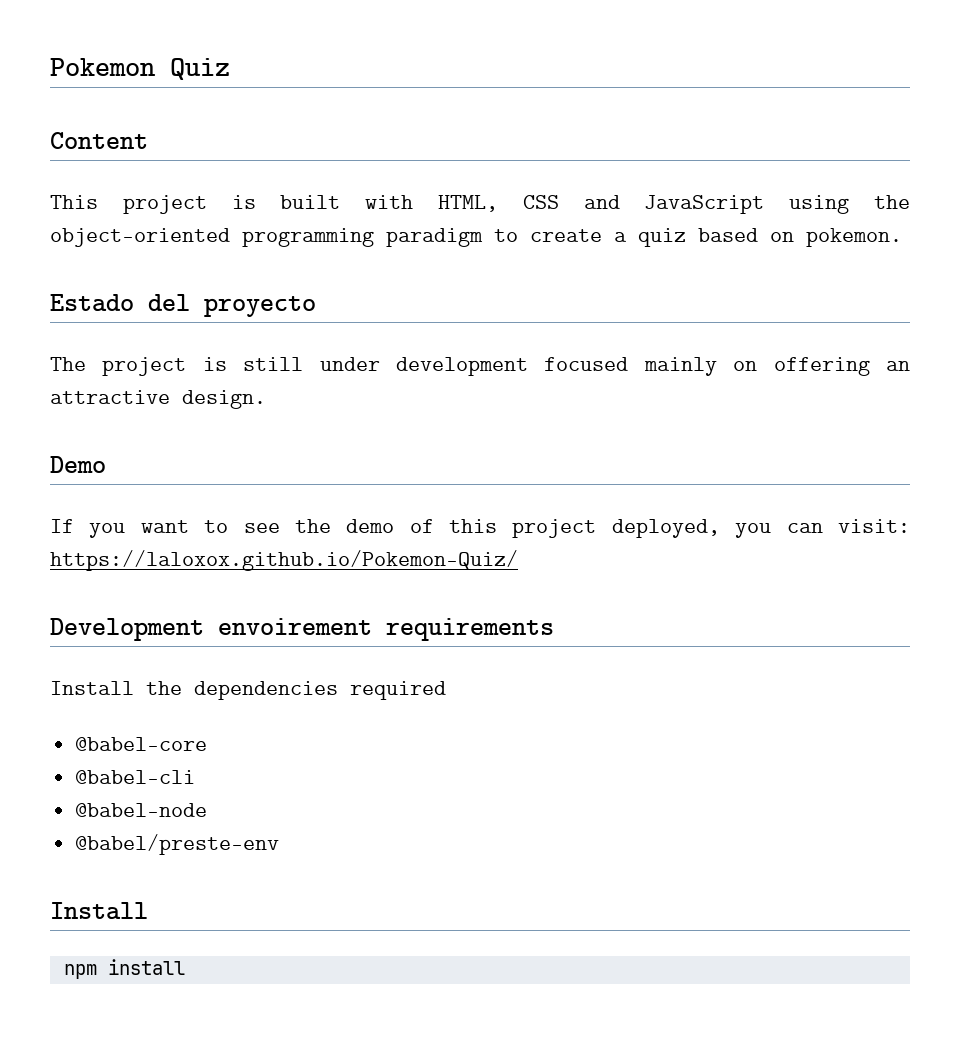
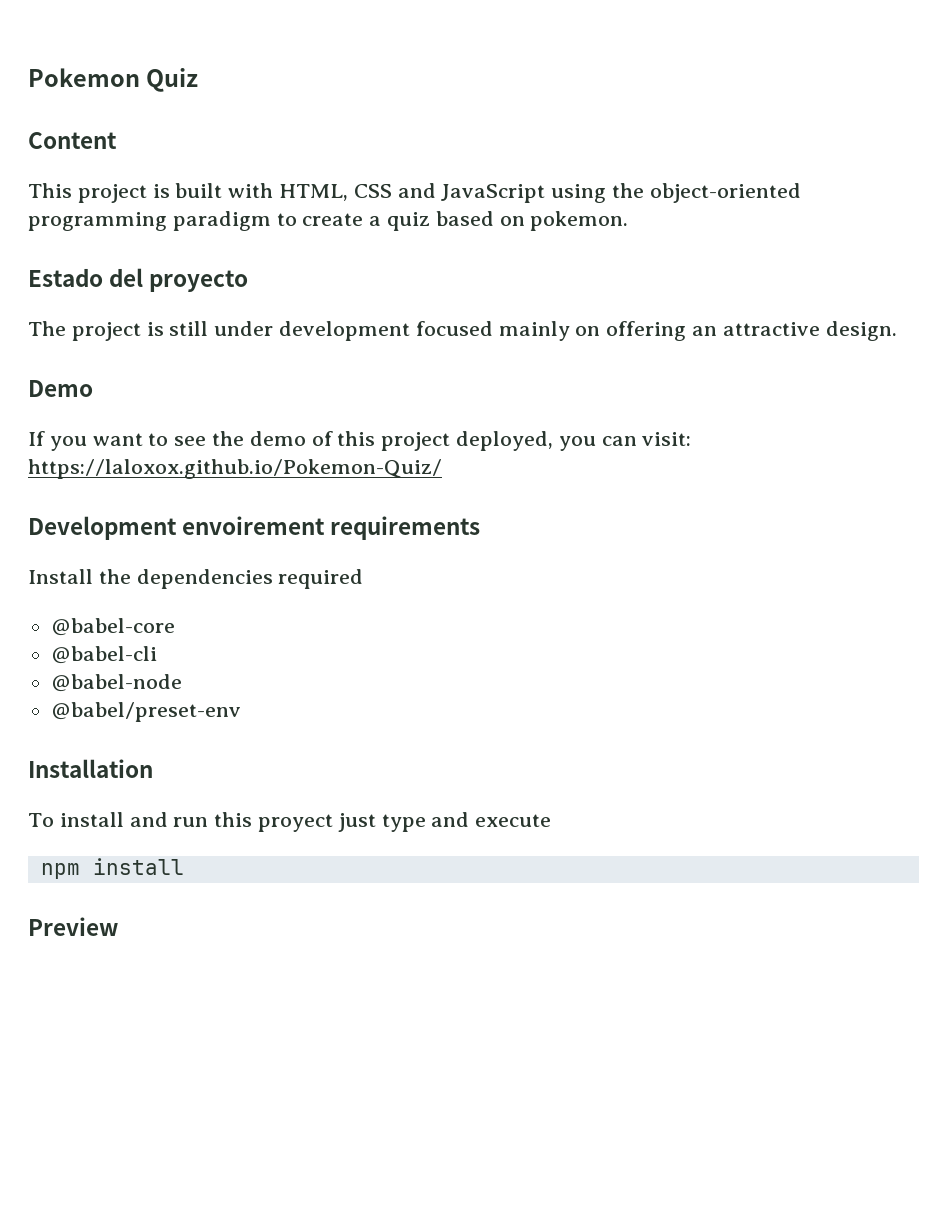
[75,834,280,855] [50,902,148,920] @babel/preste-env // Install -> [51,702,241,722] [28,759,153,778] [28,812,552,832] @babel/preset-env // Installation // To install and run this proyect just type and execute
(185, 967) none -> [28,917,118,936] // Preview

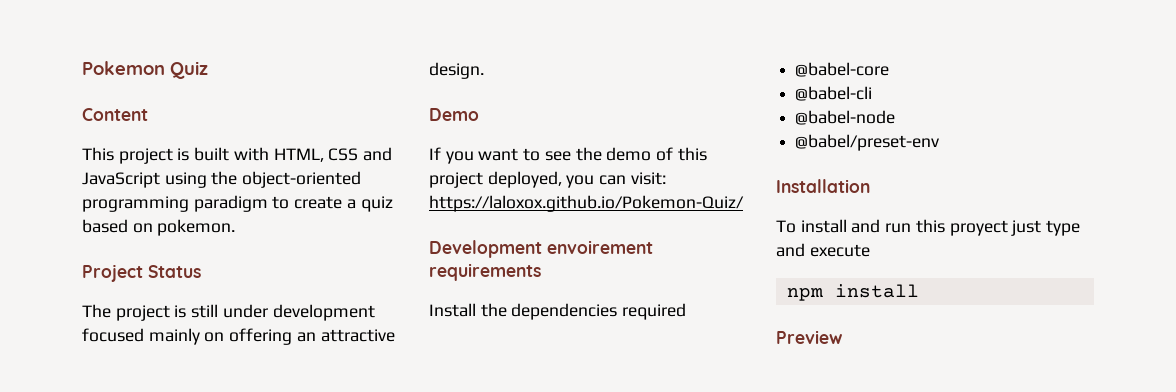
[28,268,249,292] Estado del proyecto -> [82,264,201,282] Project Status

